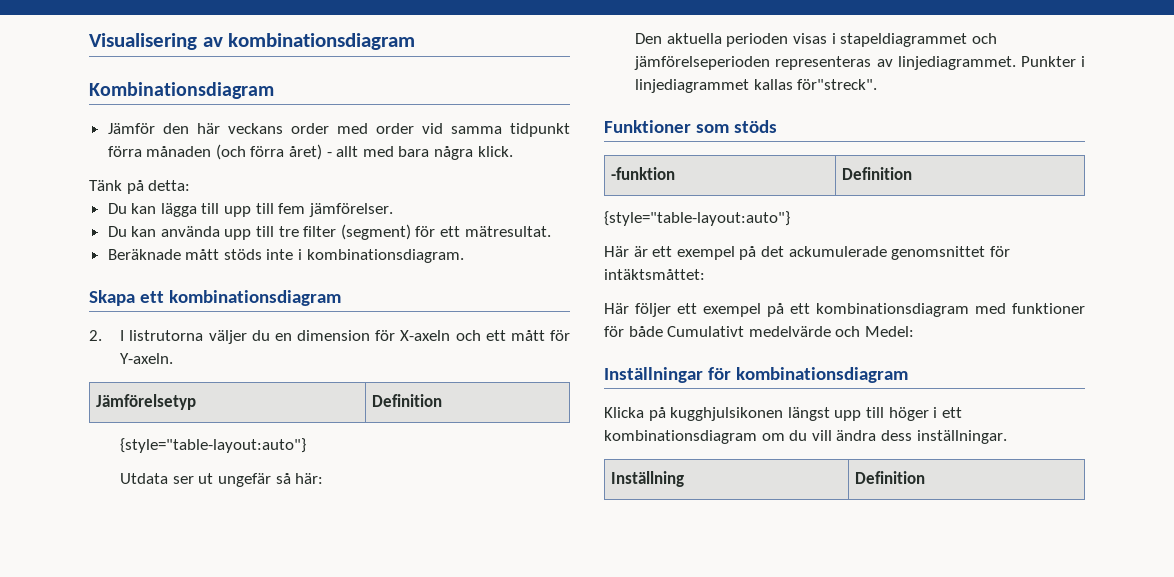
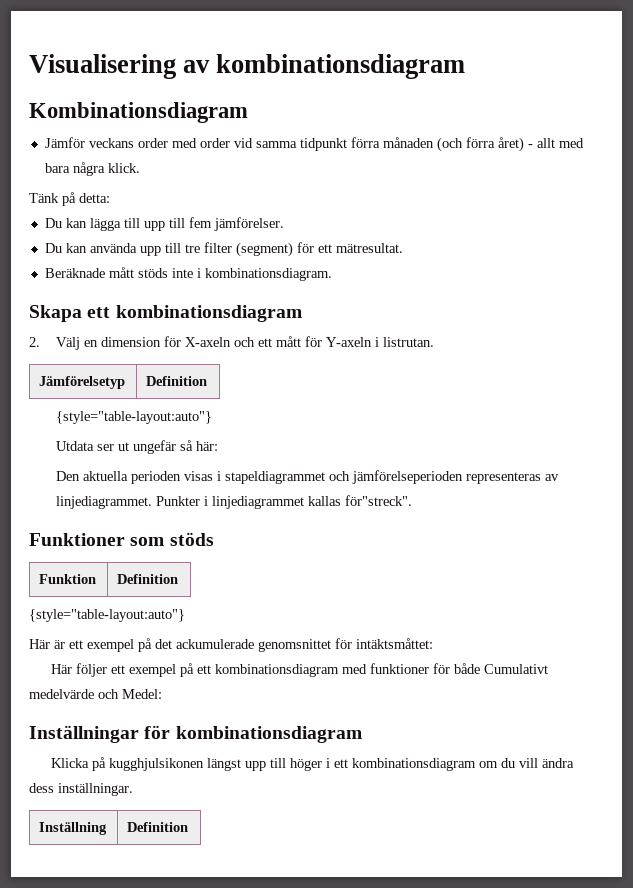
[162,123,220,134] den här -> (85, 142) none
[120,330,270,344] I listrutorna väljer du -> [56,337,81,350] Välj
[120,353,174,364] Y-axeln. -> [326,337,435,347] Y-axeln i listrutan.
[610,167,675,180] -funktion -> [39,574,97,584] Funktion

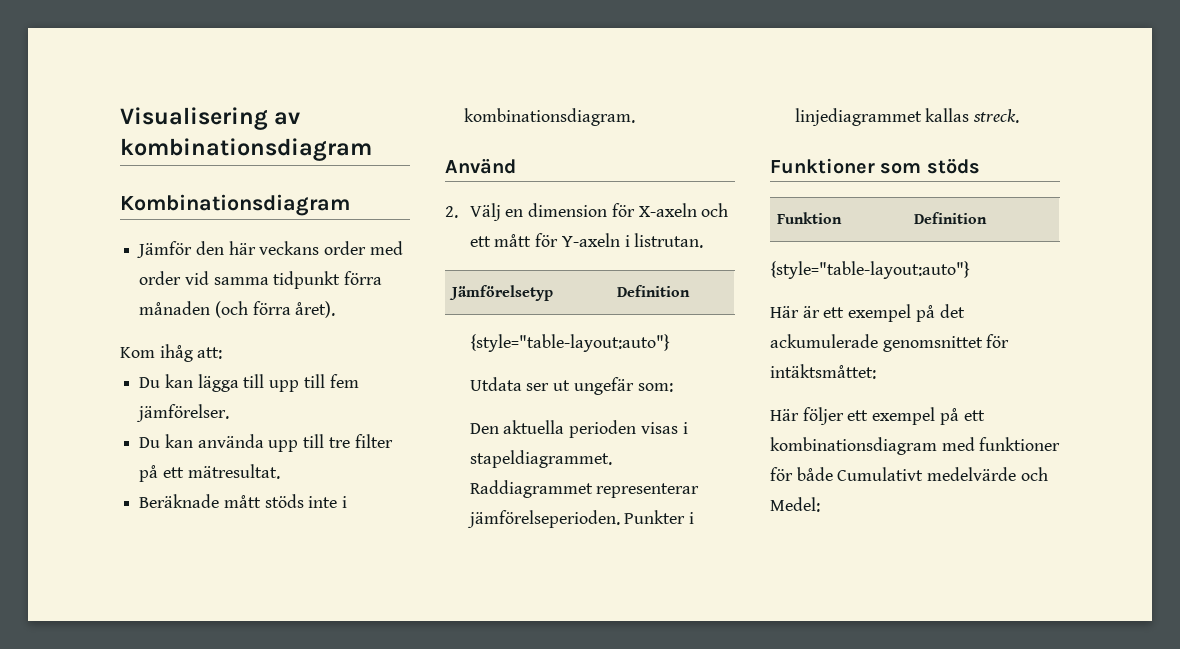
(85, 142) none -> [195,241,256,255] den här
[497,137,584,152] [44,162,140,176] [29,192,110,206] året) - allt med bara några klick. // Tänk på detta: -> [295,301,336,318] [120,344,223,362] året). // Kom ihåg att:
[235,242,314,257] (segment) för -> [139,465,159,482] på
[29,305,302,322] Skapa ett kombinationsdiagram -> [445,158,516,174] Använd
[180,440,219,451] så här: -> [637,383,673,392] som:
[225,470,560,484] [56,496,153,509] stapeldiagrammet och jämförelseperioden representeras av linjediagrammet. -> [469,450,612,468] [469,480,700,498] [466,510,620,528] stapeldiagrammet. Raddiagrammet representerar jämförelseperioden.
[345,495,413,506] för"streck". -> [973,109,1020,123] streck.
[29,725,362,743] [50,757,574,771] [29,783,133,796] [39,822,108,835] [127,822,189,832] // Inställningar för kombinationsdiagram // Klicka på kugghjulsikonen längst upp till höger i ett kombinationsdiagram om du vill ändra dess inställningar. // Inställning | Definition -> (820, 504) none

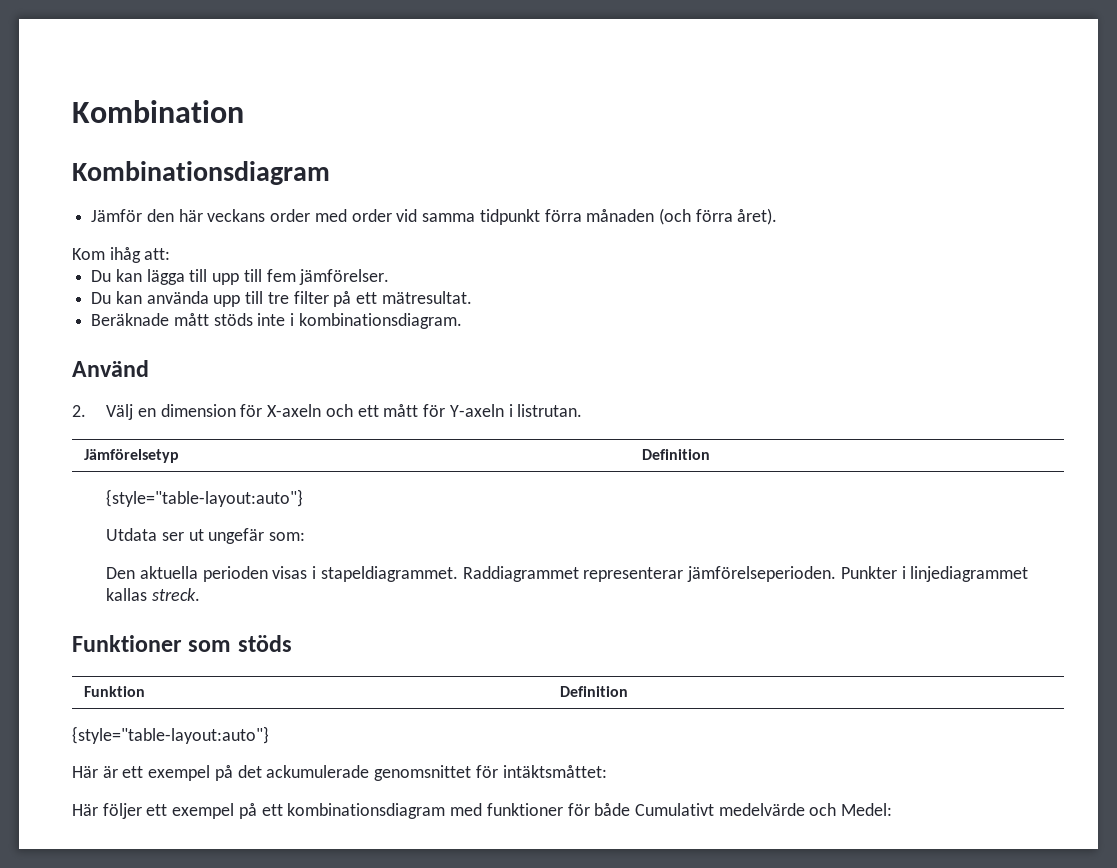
[120,107,301,130] [120,138,372,161] Visualisering av kombinationsdiagram -> [72,100,244,123] Kombination

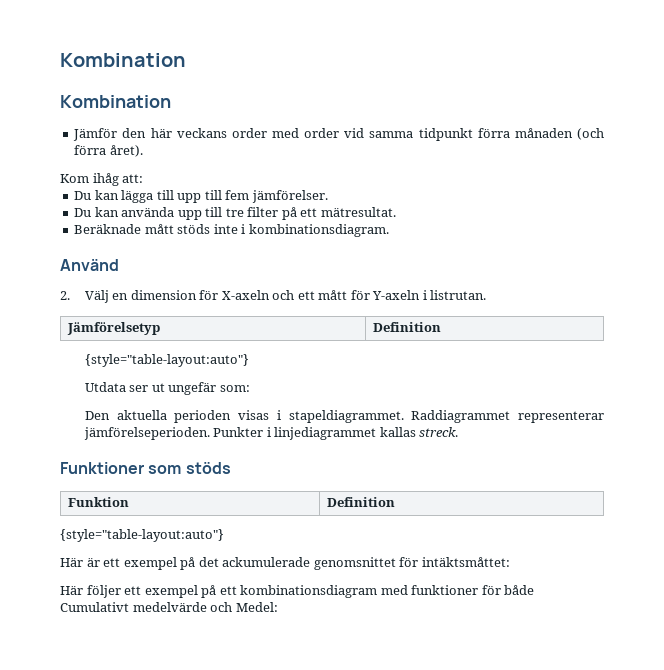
[72,100,244,123] [72,161,330,185] Kombination // Kombinationsdiagram -> [60,53,186,67] [60,95,171,108] Kombination // Kombination

